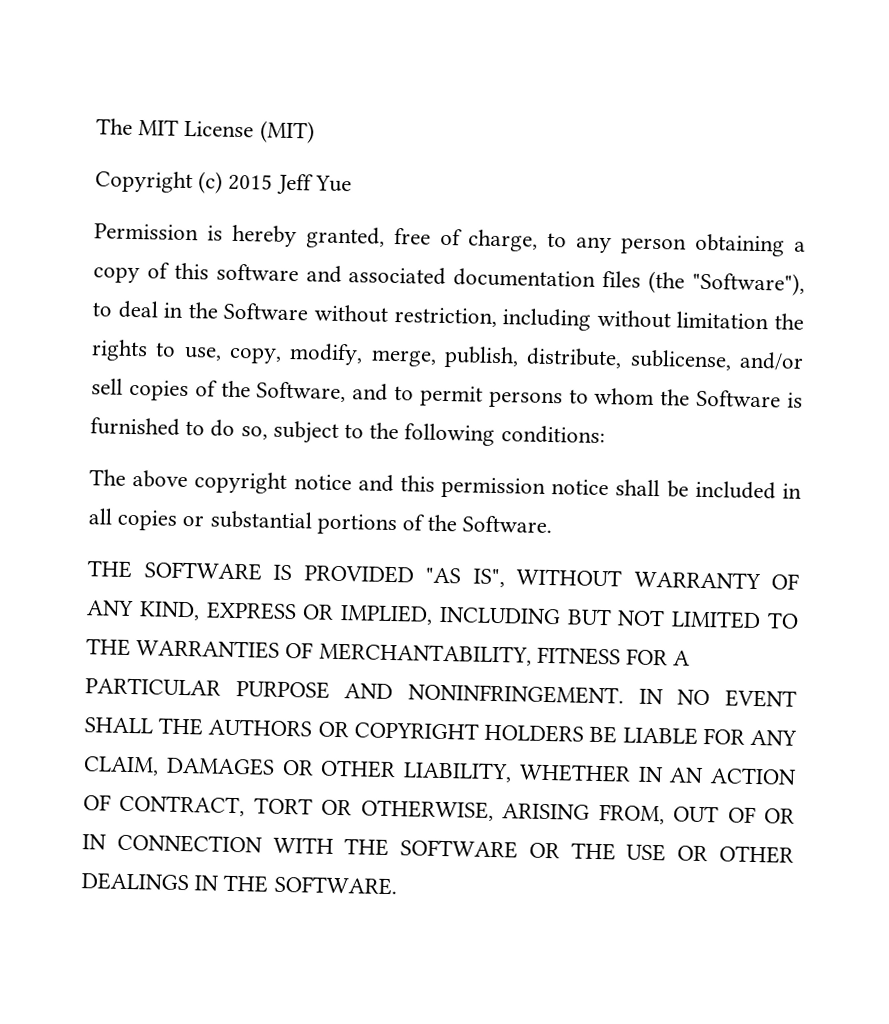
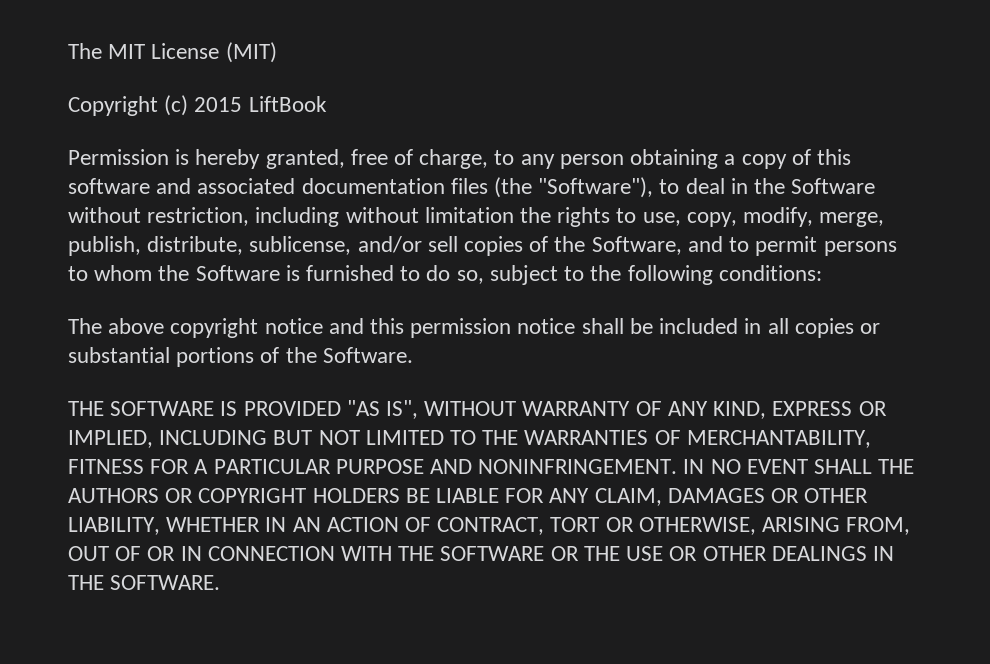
[276,173,352,195] Jeff Yue -> [248,96,327,112] LiftBook

